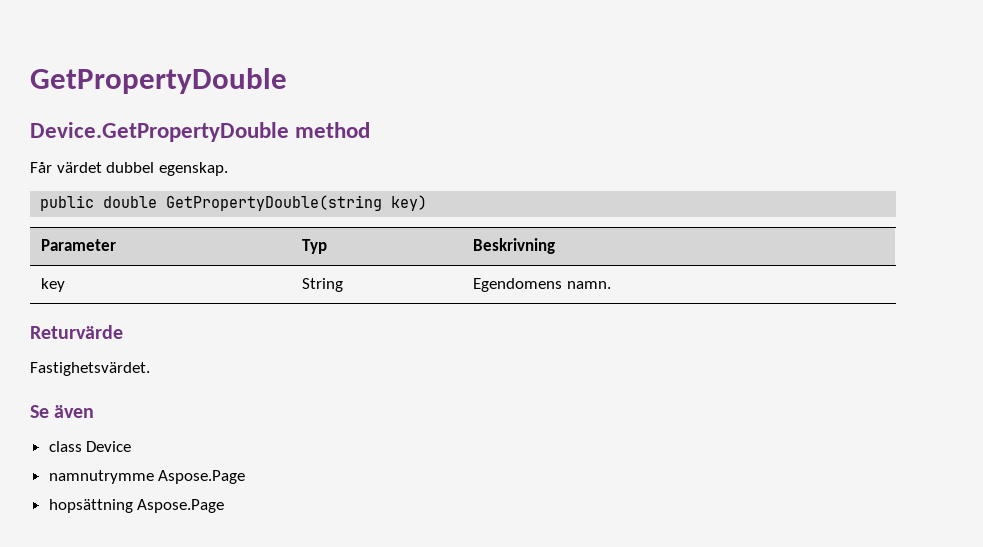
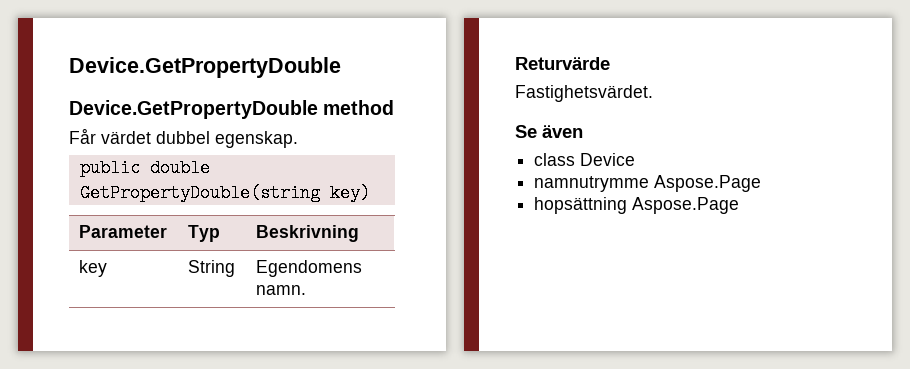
[30,68,287,94] GetPropertyDouble -> [69,57,341,78] Device.GetPropertyDouble

